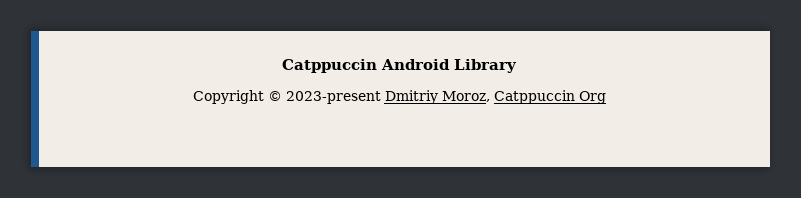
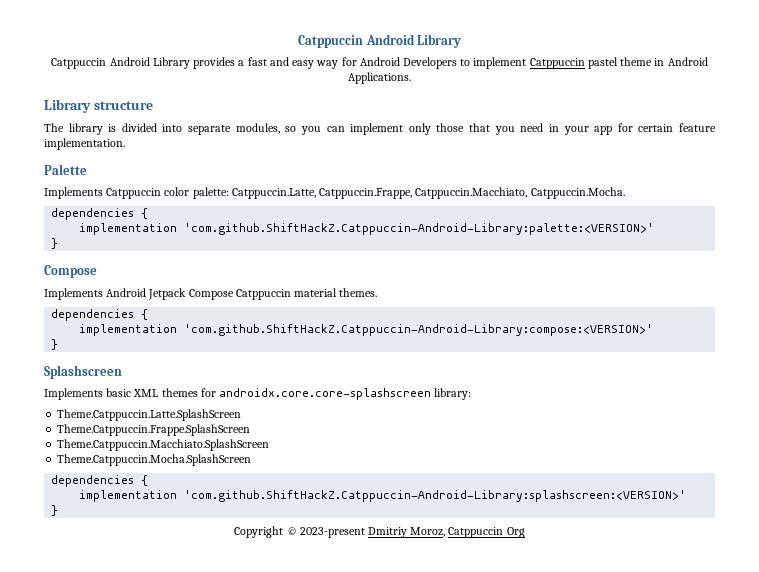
[282,59,517,73] Catppuccin Android Library -> [297,34,462,48] [51,57,708,69] [348,72,411,84] [44,99,153,113] [44,123,716,135] [44,138,125,150] [44,164,87,175] [44,187,625,199] [51,208,149,220] [79,223,655,235] [51,238,59,249] [44,265,97,278] [44,288,378,300] [51,309,149,321] [79,324,654,336] [51,339,59,350] [44,365,122,379] [44,388,472,400] [57,409,242,421] [57,424,251,436] [57,439,270,451] [57,454,252,466] [51,475,149,487] [79,490,687,502] [51,505,59,516] Catppuccin Android Library // Catppuccin Android Library provides a fast and easy way for Android Developers to implement Catppuccin pastel theme in Android Applications. // Library structure // The library is divided into separate modules, so you can implement only those that you need in your app for certain feature implementation. // Palette // Implements Catppuccin color palette: Catppuccin.Latte, Catppuccin.Frappe, Catppuccin.Macchiato, Catppuccin.Mocha. // dependencies { // implementation 'com.github.ShiftHackZ.Catppuccin-Android-Library:palette:<VERSION>' // } // Compose // Implements Android Jetpack Compose Catppuccin material themes. // dependencies { // implementation 'com.github.ShiftHackZ.Catppuccin-Android-Library:compose:<VERSION>' // } // Splashscreen // Implements basic XML themes for androidx.core.core-splashscreen library: // Theme.Catppuccin.Latte.SplashScreen // Theme.Catppuccin.Frappe.SplashScreen // Theme.Catppuccin.Macchiato.SplashScreen // Theme.Catppuccin.Mocha.SplashScreen // dependencies { // implementation 'com.github.ShiftHackZ.Catppuccin-Android-Library:splashscreen:<VERSION>' // }

